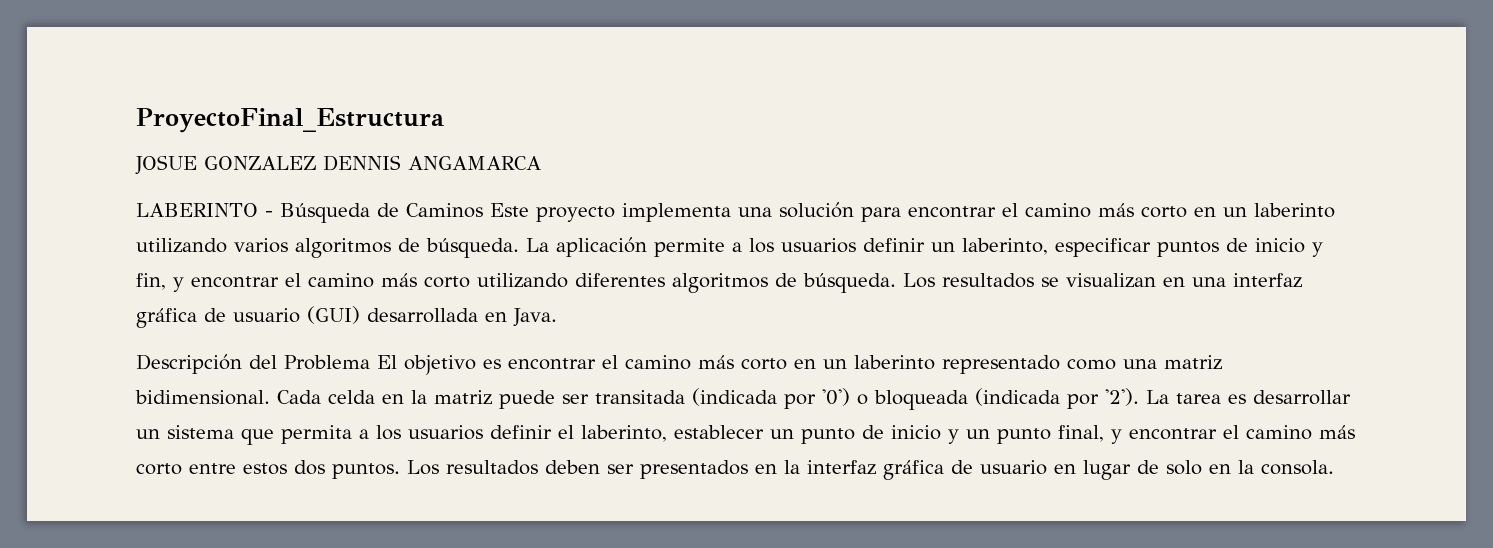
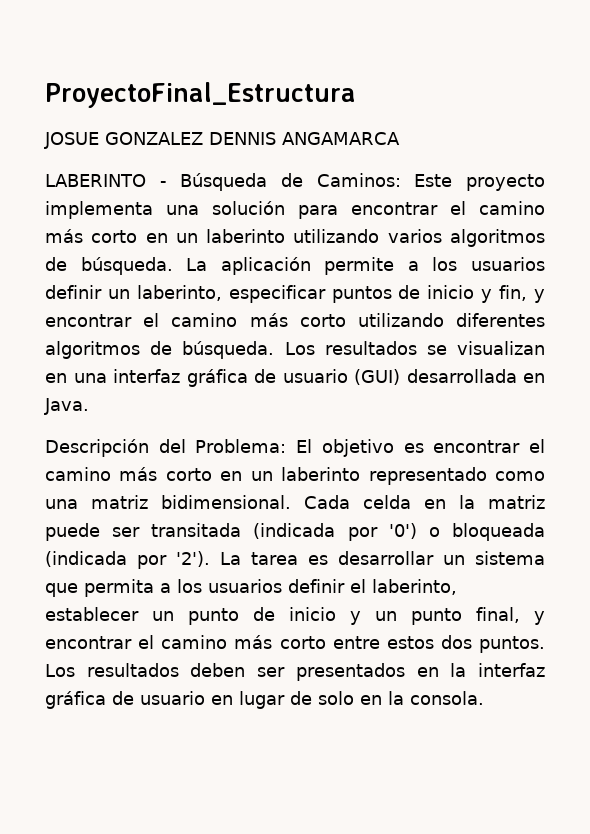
[406,203,483,218] Caminos -> [316,173,401,187] Caminos:
[284,355,370,370] Problema -> [195,439,287,453] Problema:

